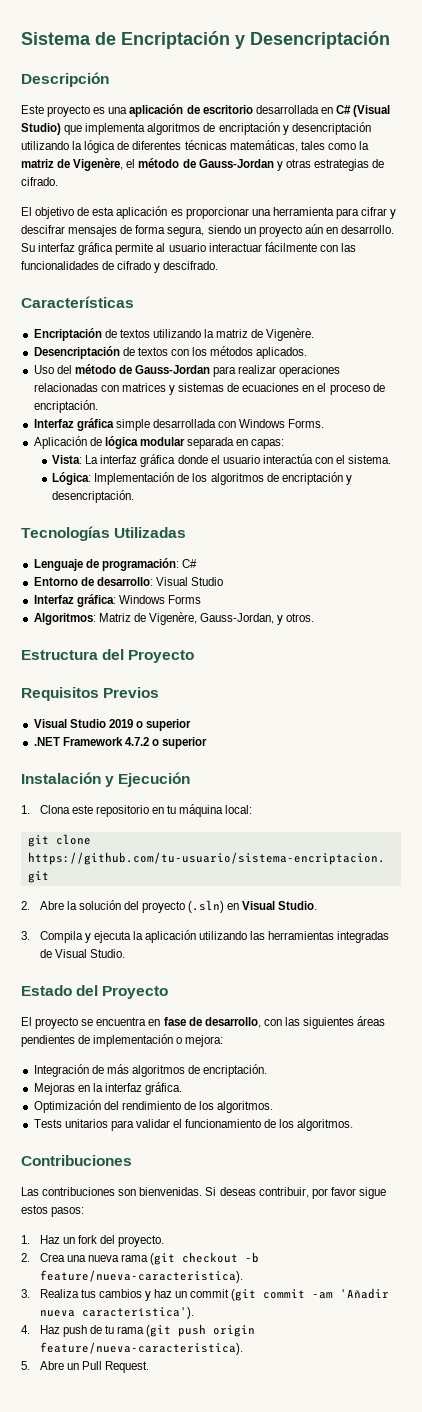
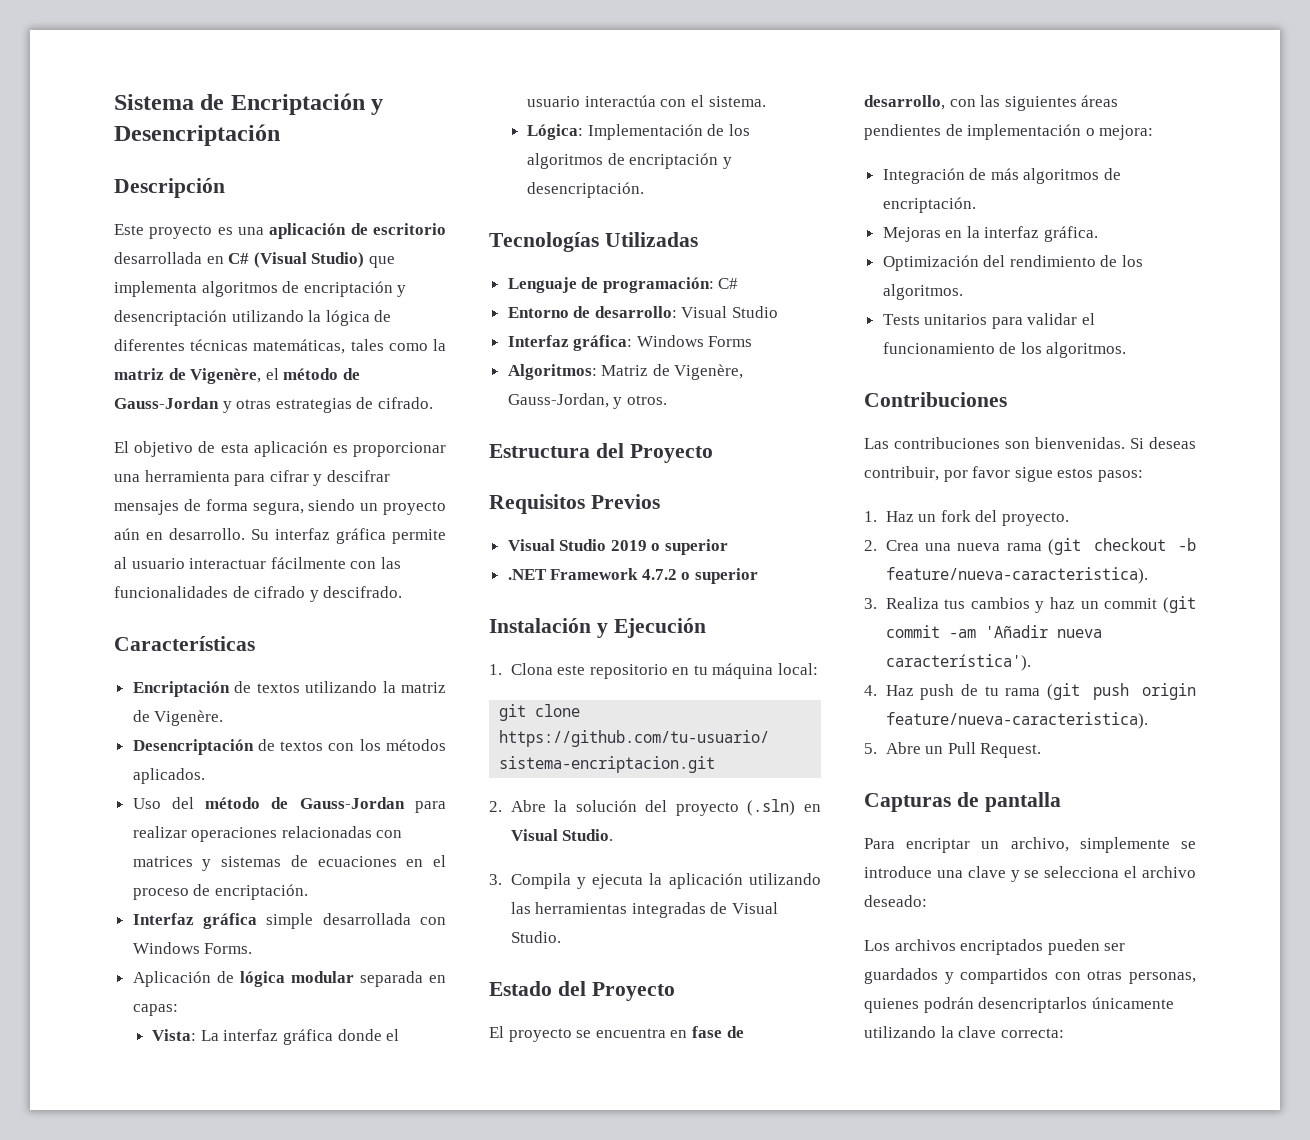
(149, 1367) none -> [864,792,1061,812] [864,837,1196,853] [864,866,1196,882] [864,895,927,907] [864,939,1126,955] [864,968,1196,984] [864,997,1174,1013] [864,1026,1064,1038] // Capturas de pantalla // Para encriptar un archivo, simplemente se introduce una clave y se selecciona el archivo deseado: // Los archivos encriptados pueden ser guardados y compartidos con otras personas, quienes podrán desencriptarlos únicamente utilizando la clave correcta:

